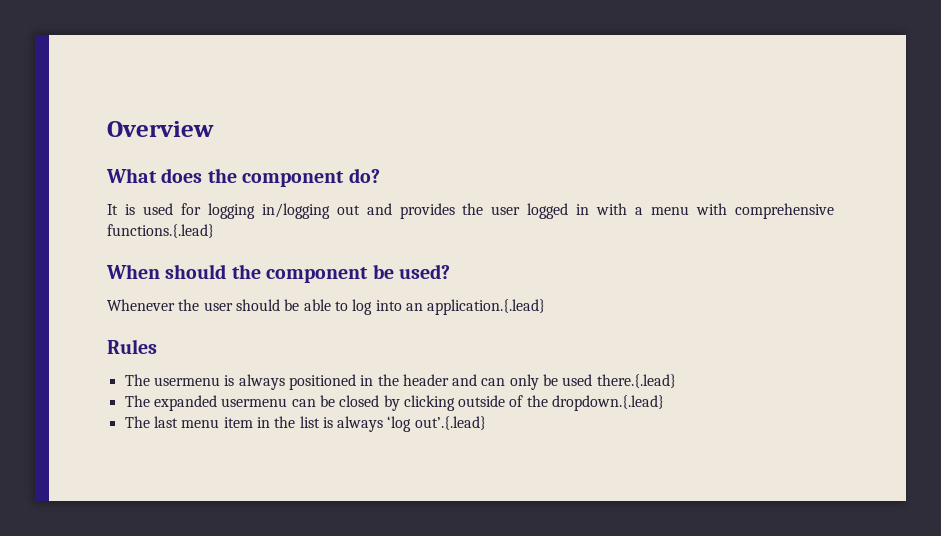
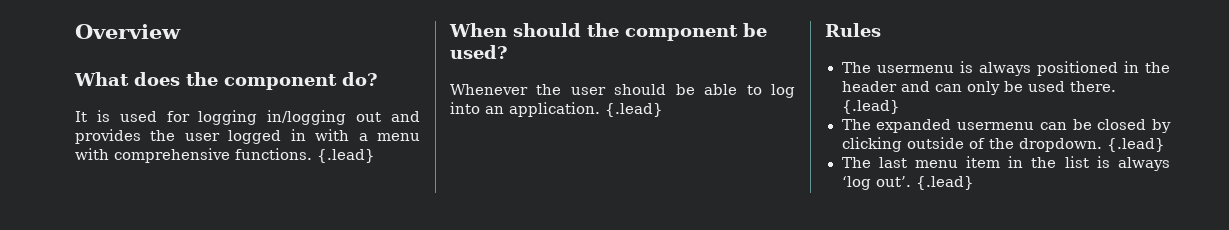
[107,224,214,238] functions.{.lead} -> [235,148,375,163] functions. {.lead}
[427,299,546,315] application.{.lead} -> [509,102,663,117] application. {.lead}
[596,374,676,388] there.{.lead} -> [1069,81,1116,92] [841,100,900,114] there. {.lead}
[552,395,665,411] dropdown.{.lead} -> [1018,138,1165,152] dropdown. {.lead}
[414,416,486,430] out’.{.lead} -> [875,176,974,190] out’. {.lead}

